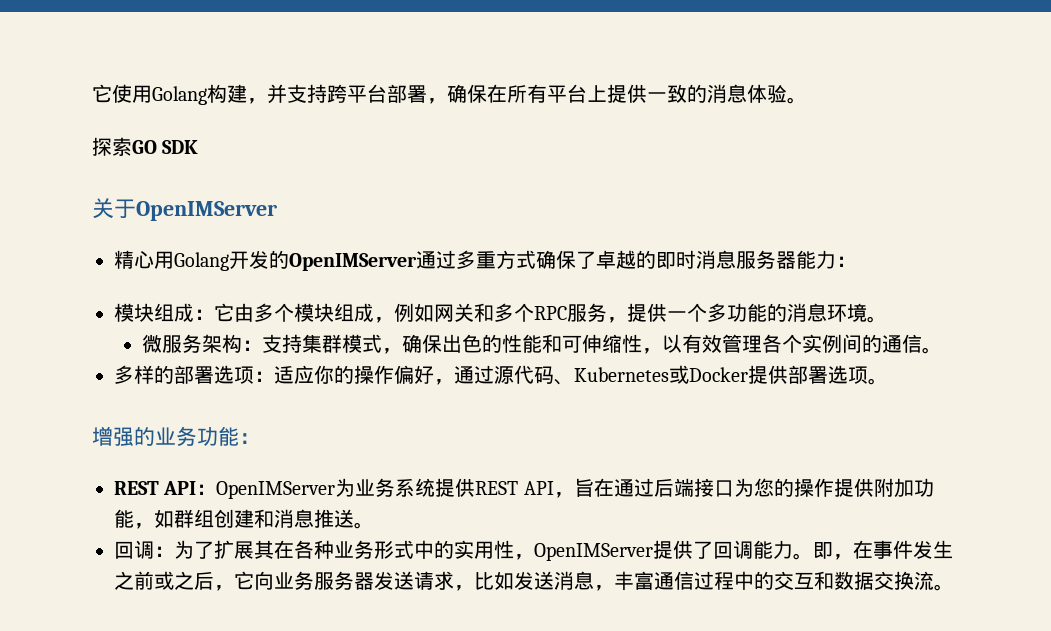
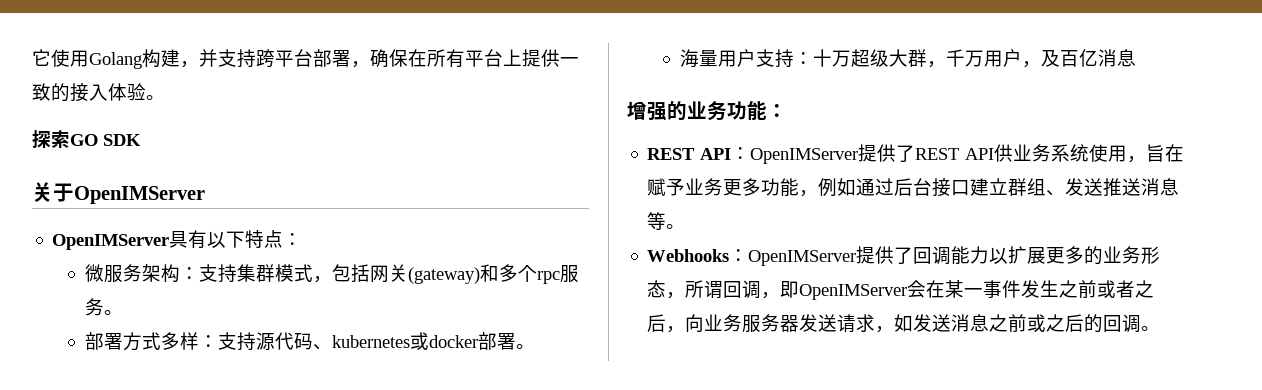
[707,84,747,103] 消息 -> [70,83,108,102] 接入
[114,250,856,271] [114,303,887,323] 精心用Golang开发的OpenIMServer通过多重方式确保了卓越的即时消息服务器能力： // 模块组成：它由多个模块组成，例如网关和多个RPC服务，提供一个多功能的消息环境。 -> [52,230,303,250] OpenIMServer具有以下特点：
[401,334,942,354] [114,365,888,385] 确保出色的性能和可伸缩性，以有效管理各个实例间的通信。 // 多样的部署选项：适应你的操作偏好，通过源代码、Kubernetes或Docker提供部署选项。 -> [331,264,579,284] [84,298,123,316] [84,332,535,351] [679,49,1136,68] 包括网关(gateway)和多个rpc服务。 // 部署方式多样：支持源代码、kubernetes或docker部署。 // 海量用户支持：十万超级大群，千万用户，及百亿消息
[335,478,934,498] [114,509,374,529] [114,540,534,560] 为业务系统提供REST API，旨在通过后端接口为您的操作提供附加功能，如群组创建和消息推送。 // 回调：为了扩展其在各种业务形式中的实用性， -> [858,144,1184,163] [647,178,1180,197] [647,212,686,230] [647,249,749,262] 提供了REST API供业务系统使用，旨在赋予业务更多功能，例如通过后台接口建立群组、发送推送消息等。 // Webhooks：
[793,540,873,560] 。即，在 -> [989,246,1161,265] [647,280,984,300] 以扩展更多的业务形态，所谓回调，即OpenIMServer会在某一
[174,571,254,591] 之后，它 -> [1116,280,1155,298] [647,314,686,333] 者之后，
[474,572,494,590] 比 -> (895, 329) none
[594,571,934,591] ，丰富通信过程中的交互和数据交换流 -> [989,314,1142,333] 之前或之后的回调

